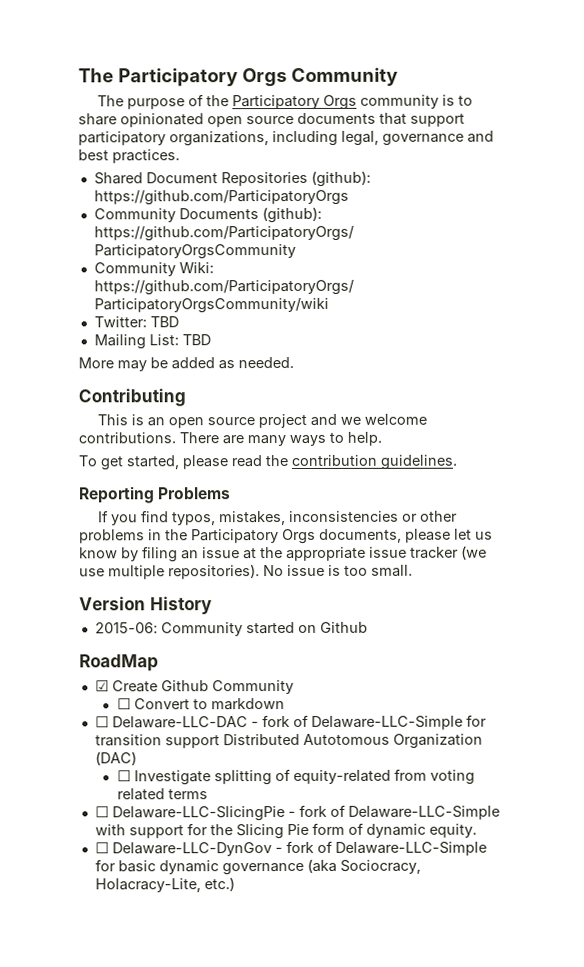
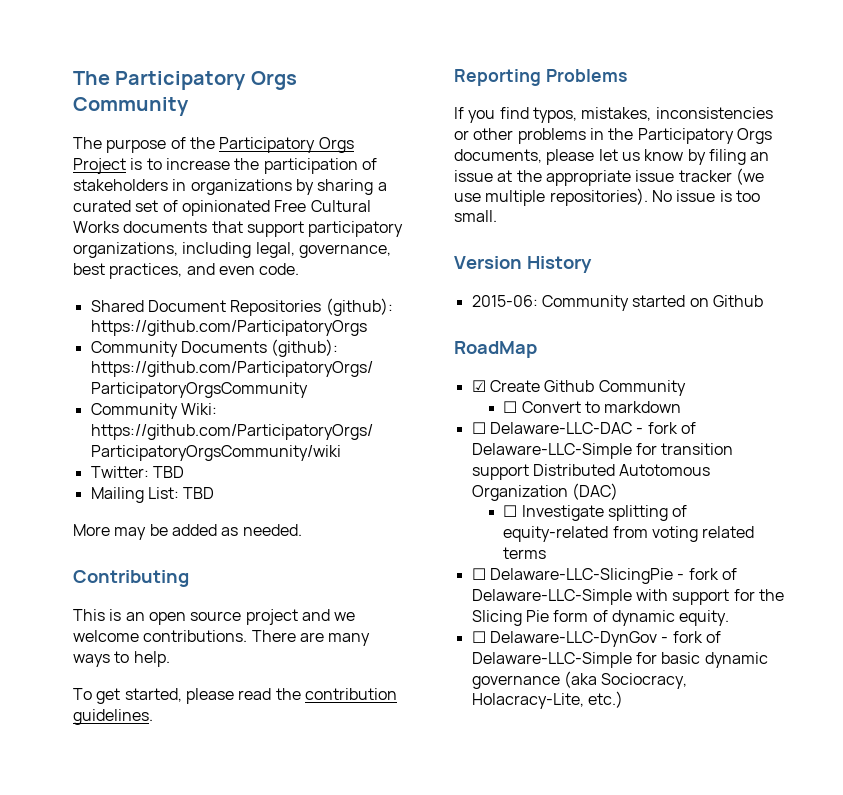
[360,94,440,109] community -> [73,158,126,174] Project
[78,113,294,128] share opinionated open source -> [165,158,377,174] [73,179,387,195] [73,200,371,216] [73,221,119,233] increase the participation of stakeholders in organizations by sharing a curated set of opinionated Free Cultural Works
[382,130,494,146] [78,149,180,164] governance and best practices. -> [298,244,391,258] [73,263,300,279] governance, best practices, and even code.

